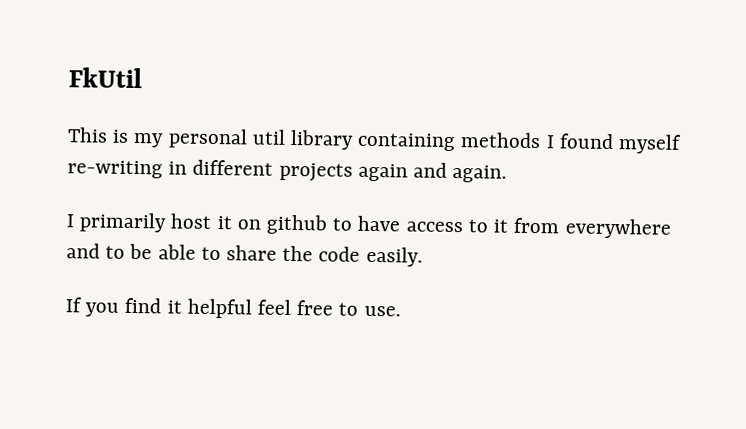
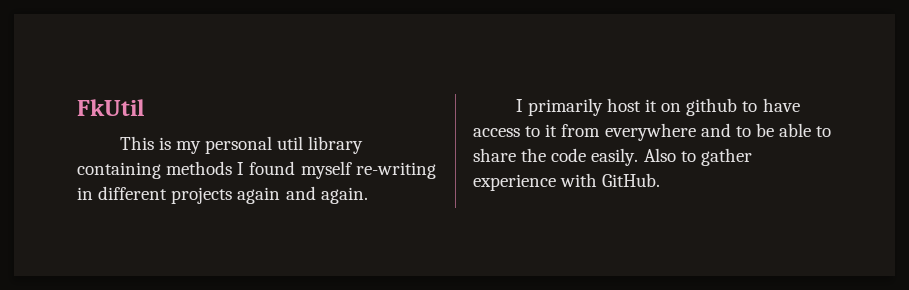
[65,297,401,319] // If you find it helpful feel free to use. -> [643,148,752,166] [473,173,661,191] Also to gather experience with GitHub.

